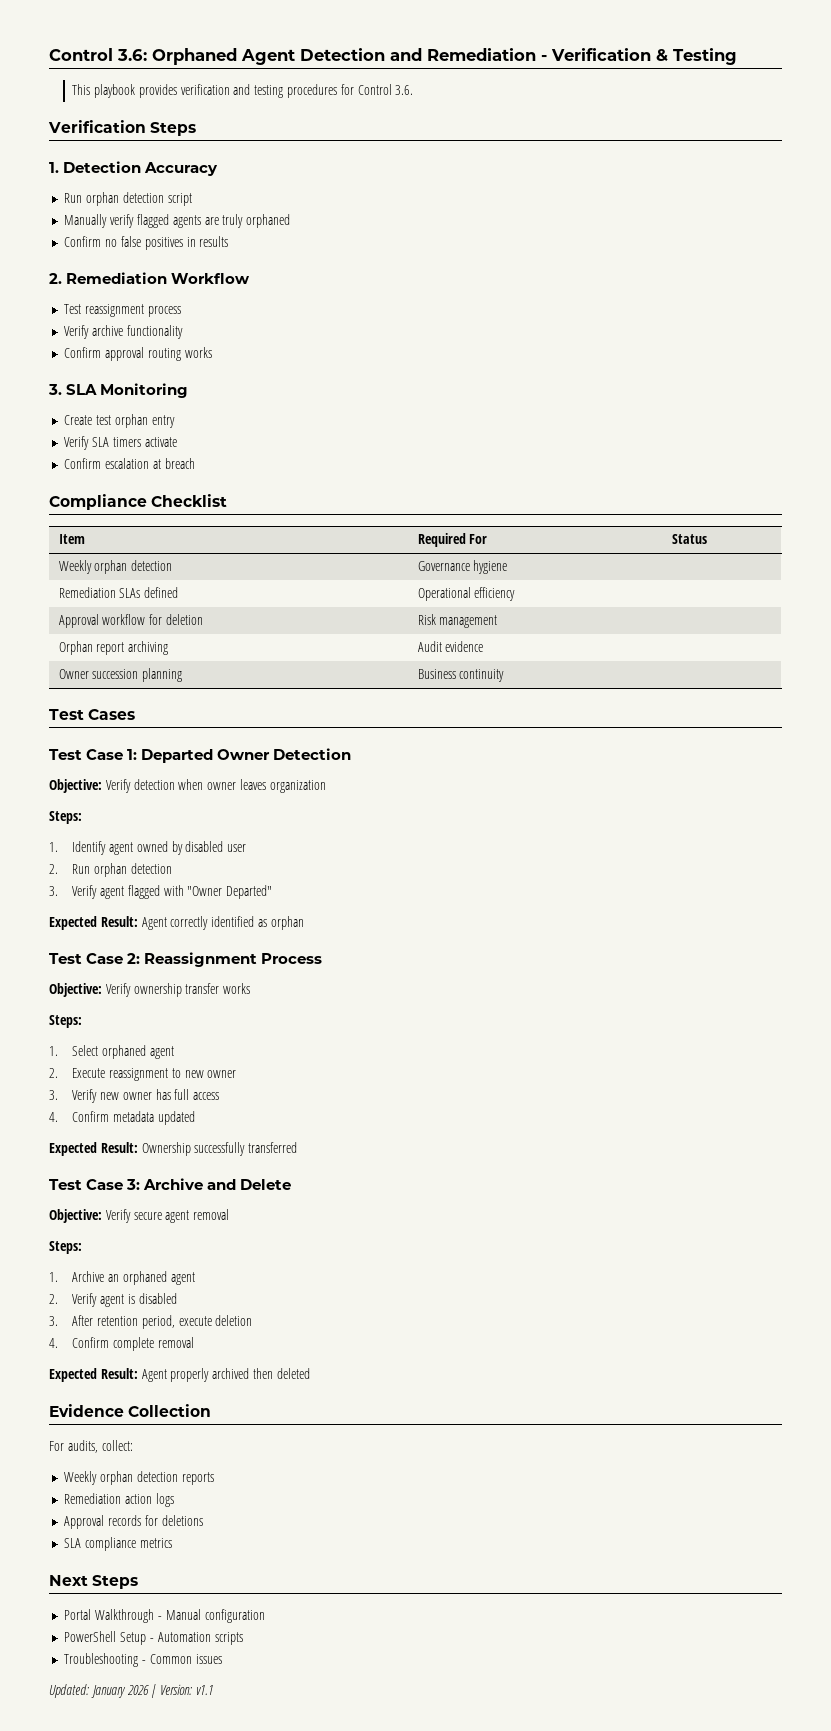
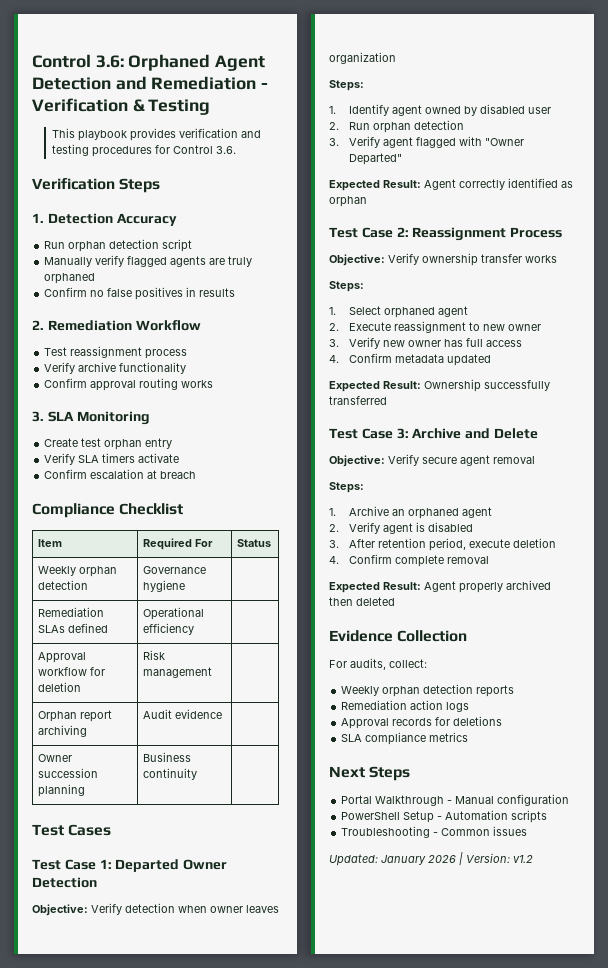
[195,1685,213,1695] v1.1 -> [513,855,533,863] v1.2

